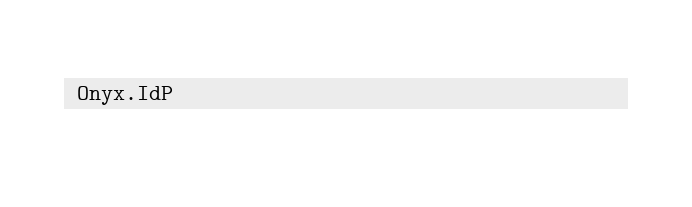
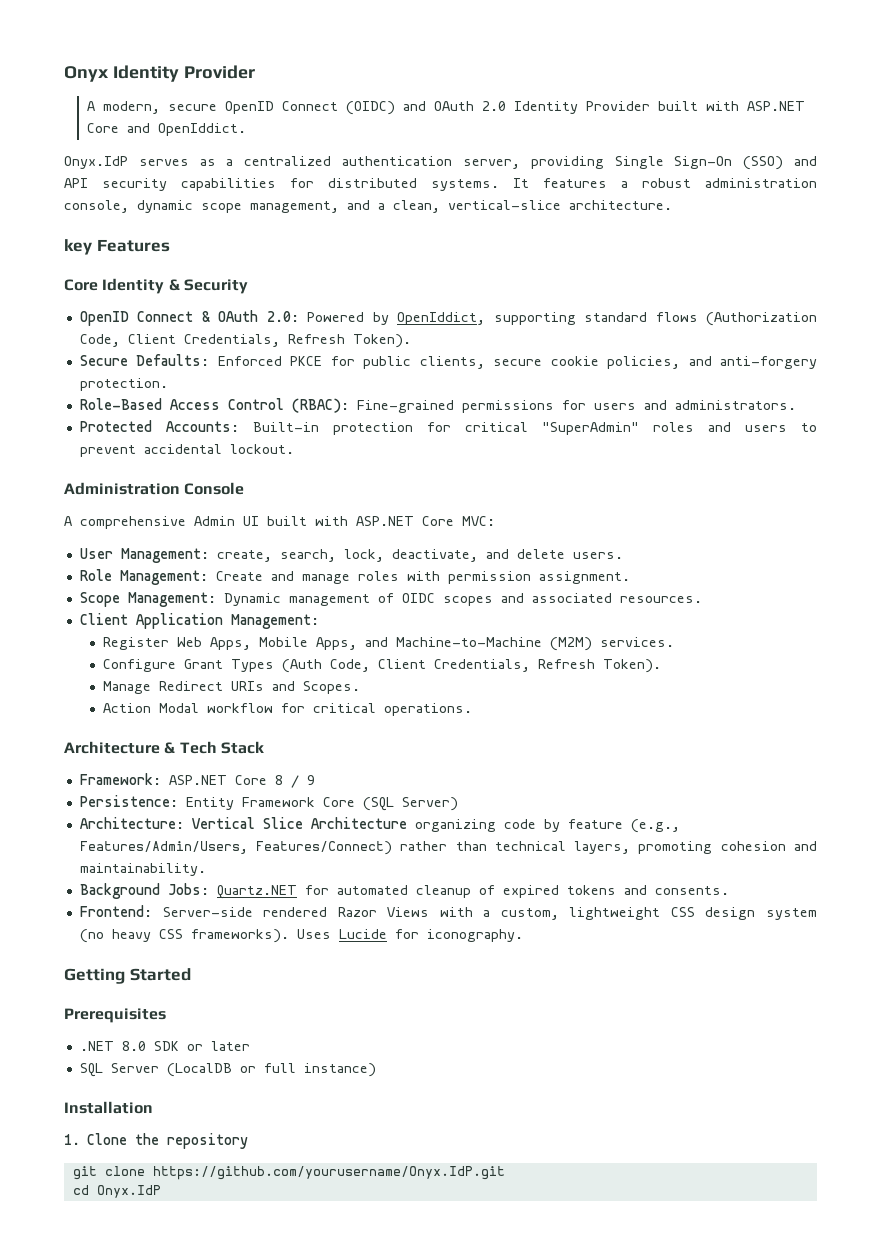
(76, 95) none -> [64,65,255,82] [87,101,806,115] [87,123,247,136] [64,156,818,170] [64,178,817,191] [64,200,672,213] [64,239,170,255] [64,278,248,294] [79,310,817,326] [79,334,411,348] [79,354,817,369] [79,378,168,391] [79,398,796,413] [79,420,817,435] [79,444,294,457] [64,482,245,495] [64,516,495,529] [79,548,623,563] [79,569,630,585] [79,592,702,607] [79,613,319,629] [103,637,675,651] [103,659,662,673] [103,681,361,694] [103,703,473,716] [64,741,264,754] [79,773,315,788] [79,795,458,811] [79,817,680,833] [79,841,818,855] [79,863,206,876] [79,883,729,899] [79,905,817,920] [79,929,523,943] [64,968,191,984] [64,1008,166,1023] [79,1041,250,1051] [79,1063,376,1077] [64,1101,153,1114] [64,1133,249,1149] [72,1166,505,1180] [72,1185,89,1195] Onyx Identity Provider // A modern, secure OpenID Connect (OIDC) and OAuth 2.0 Identity Provider built with ASP.NET Core and OpenIddict. // Onyx.IdP serves as a centralized authentication server, providing Single Sign-On (SSO) and API security capabilities for distributed systems. It features a robust administration console, dynamic scope management, and a clean, vertical-slice architecture. // key Features // Core Identity & Security // OpenID Connect & OAuth 2.0: Powered by OpenIddict, supporting standard flows (Authorization Code, Client Credentials, Refresh Token). // Secure Defaults: Enforced PKCE for public clients, secure cookie policies, and anti-forgery protection. // Role-Based Access Control (RBAC): Fine-grained permissions for users and administrators. // Protected Accounts: Built-in protection for critical "SuperAdmin" roles and users to prevent accidental lockout. // Administration Console // A comprehensive Admin UI built with ASP.NET Core MVC: // User Management: create, search, lock, deactivate, and delete users. // Role Management: Create and manage roles with permission assignment. // Scope Management: Dynamic management of OIDC scopes and associated resources. // Client Application Management: // Register Web Apps, Mobile Apps, and Machine-to-Machine (M2M) services. // Configure Grant Types (Auth Code, Client Credentials, Refresh Token). // Manage Redirect URIs and Scopes. // Action Modal workflow for critical operations. // Architecture & Tech Stack // Framework: ASP.NET Core 8 / 9 // Persistence: Entity Framework Core (SQL Server) // Architecture: Vertical Slice Architecture organizing code by feature (e.g., Features/Admin/Users, Features/Connect) rather than technical layers, promoting cohesion and maintainability. // Background Jobs: Quartz.NET for automated cleanup of expired tokens and consents. // Frontend: Server-side rendered Razor Views with a custom, lightweight CSS design system (no heavy CSS frameworks). Uses Lucide for iconography. // Getting Started // Prerequisites // .NET 8.0 SDK or later // SQL Server (LocalDB or full instance) // Installation // 1. Clone the repository // git clone https://github.com/yourusername/Onyx.IdP.git // cd

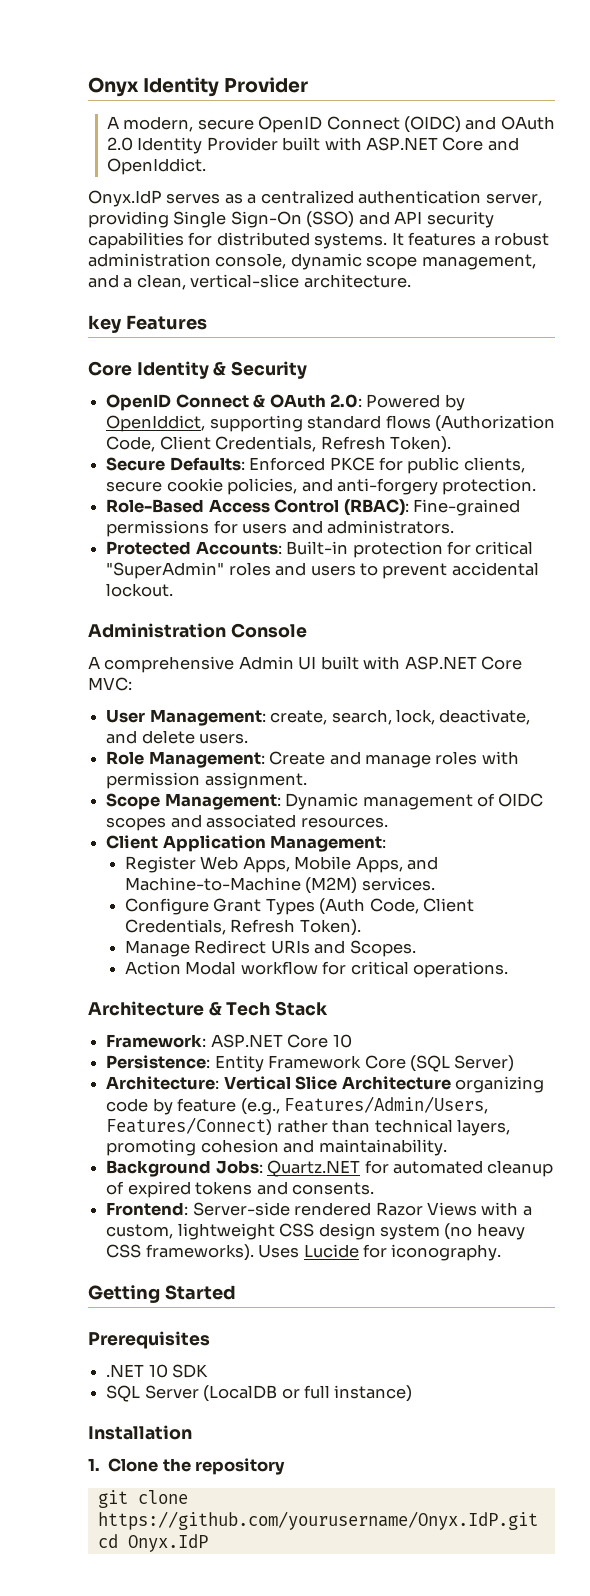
[274,775,315,788] 8 / 9 -> [332,1034,352,1048] 10
[121,1041,146,1051] 8.0 -> [148,1364,168,1378] 10
[186,1041,250,1051] or later -> (209, 1371) none

